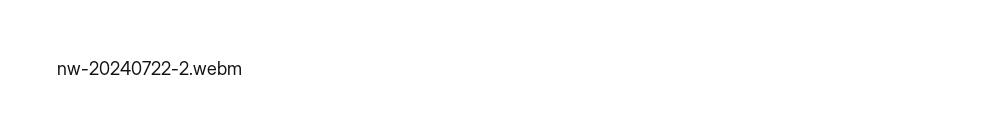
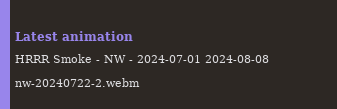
(57, 68) none -> [15,31,133,41] [15,54,269,63] Latest animation // HRRR Smoke - NW - 2024-07-01 2024-08-08 //

